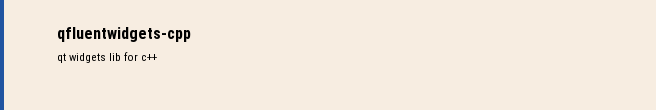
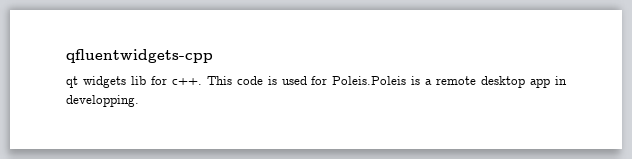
[141,54,158,61] c++ -> [171,76,567,88] [66,95,139,107] c++. This code is used for Poleis.Poleis is a remote desktop app in developping.

